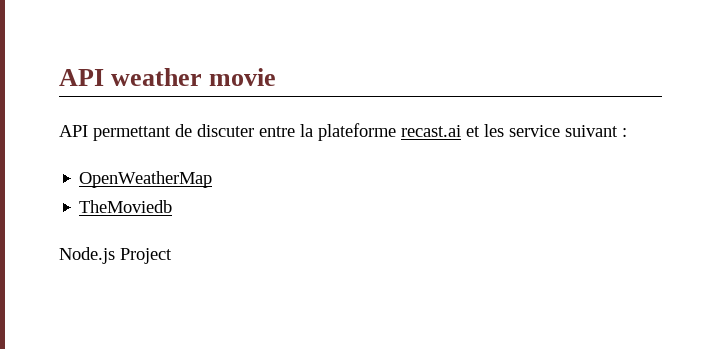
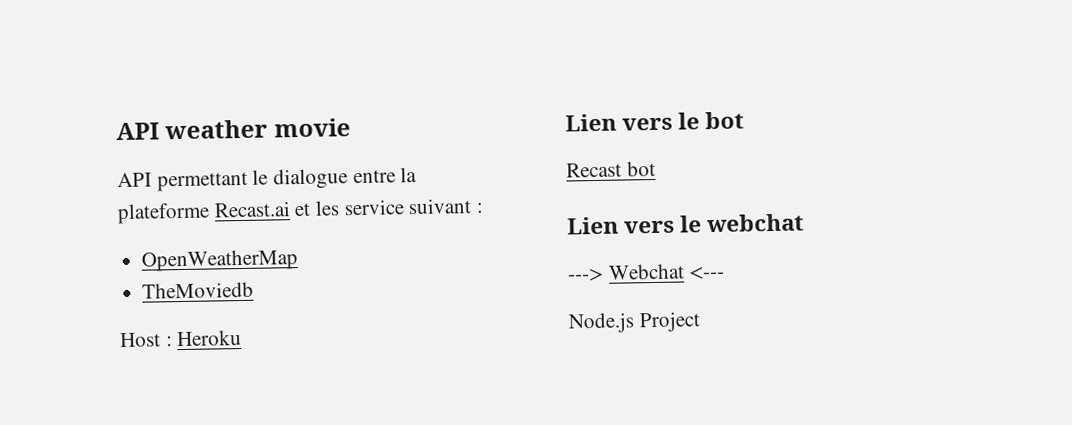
[175,124,254,137] de discuter -> [252,168,349,190] le dialogue
[401,125,461,137] recast.ai -> [213,201,291,218] Recast.ai
(173, 206) none -> [119,329,243,348] [565,111,745,132] [566,160,656,178] [567,213,805,235] [567,263,726,282] // Host : Heroku // Lien vers le bot // Recast bot // Lien vers le webchat // ---> Webchat <---

